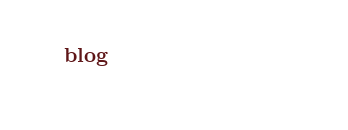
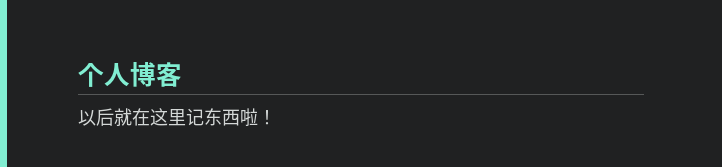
[64,48,108,66] blog -> [78,62,182,87] [78,108,276,126] 个人博客 // 以后就在这里记东西啦！

